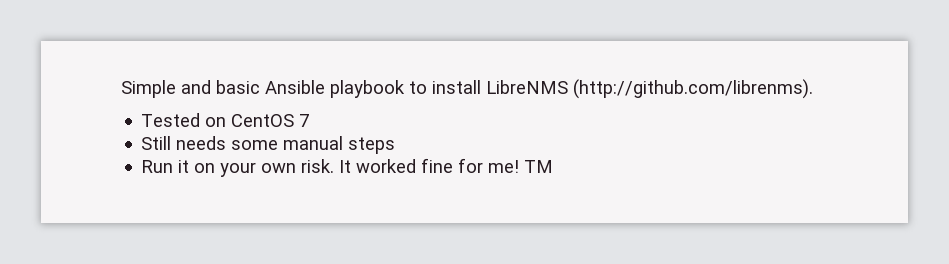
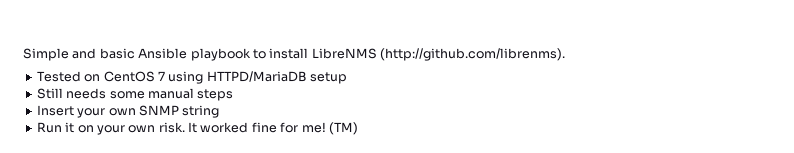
(310, 120) none -> [168,71,347,84] using HTTPD/MariaDB setup
(396, 145) none -> [36,105,220,118] // Insert your own SNMP string
[524,160,554,173] TM -> [328,122,358,135] (TM)

